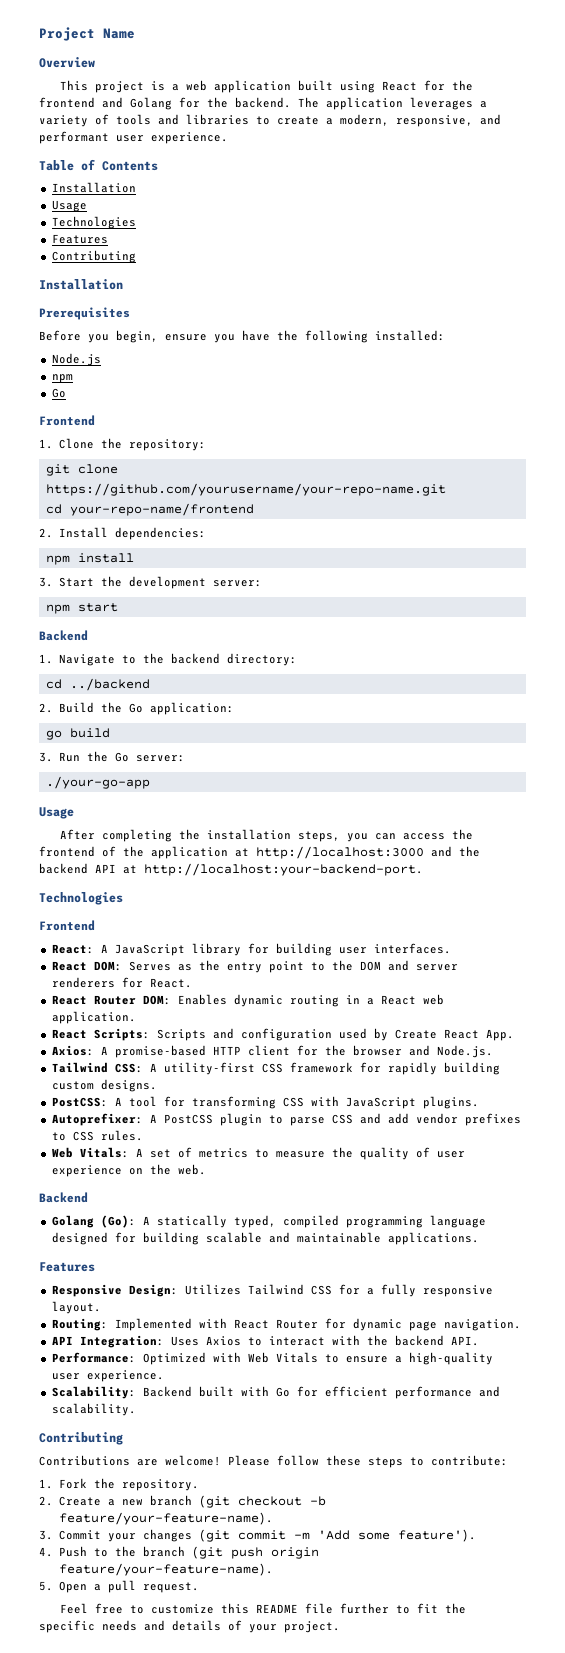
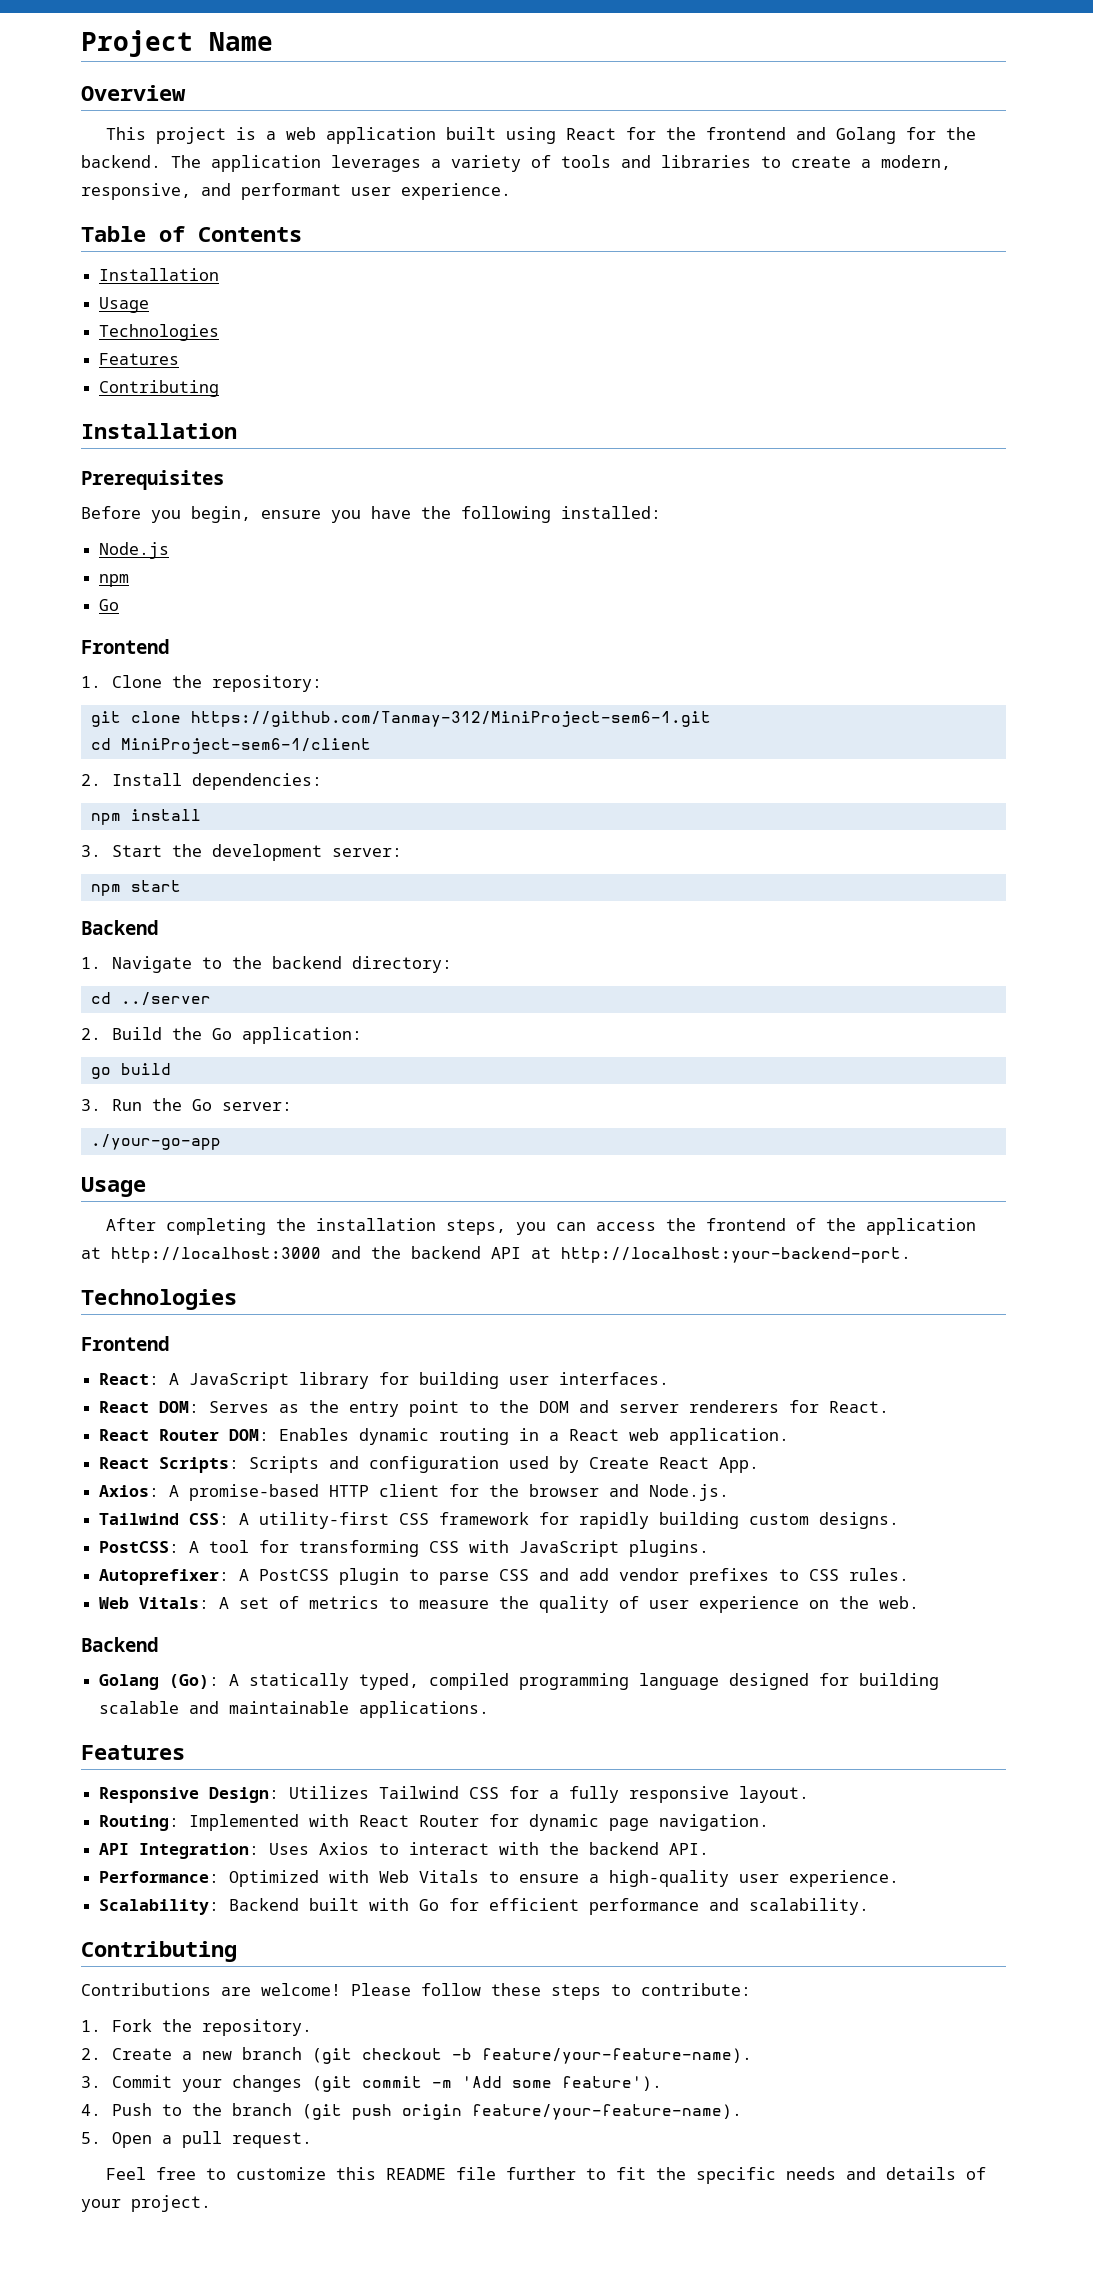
[45,483,446,496] [45,503,254,516] https://github.com/yourusername/your-repo-name.git // cd your-repo-name/frontend -> [190,711,711,727] [90,738,371,754] https://github.com/Tanmay-312/MiniProject-sem6-1.git // cd MiniProject-sem6-1/client
[69,678,150,691] ../backend -> [120,992,211,1006] ../server

